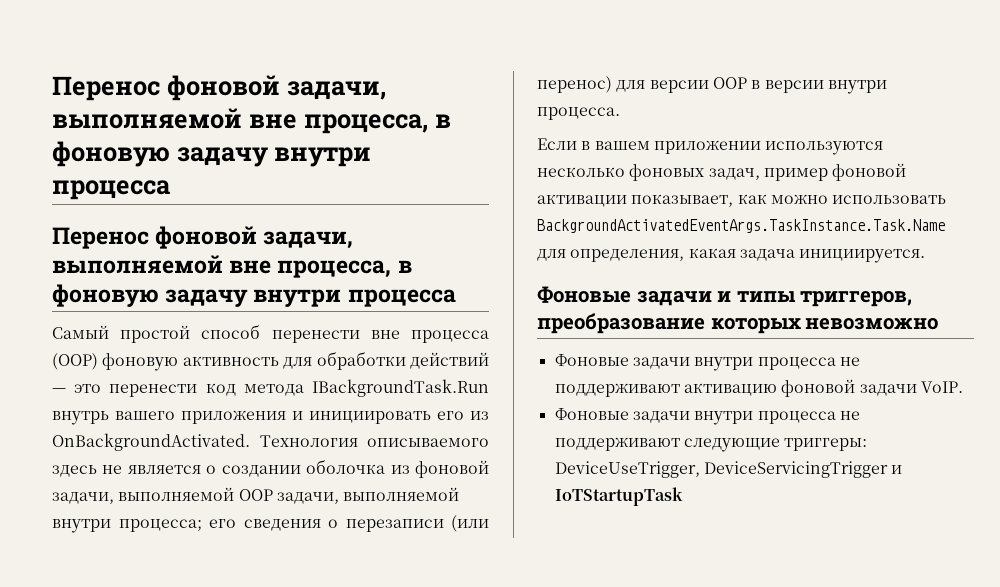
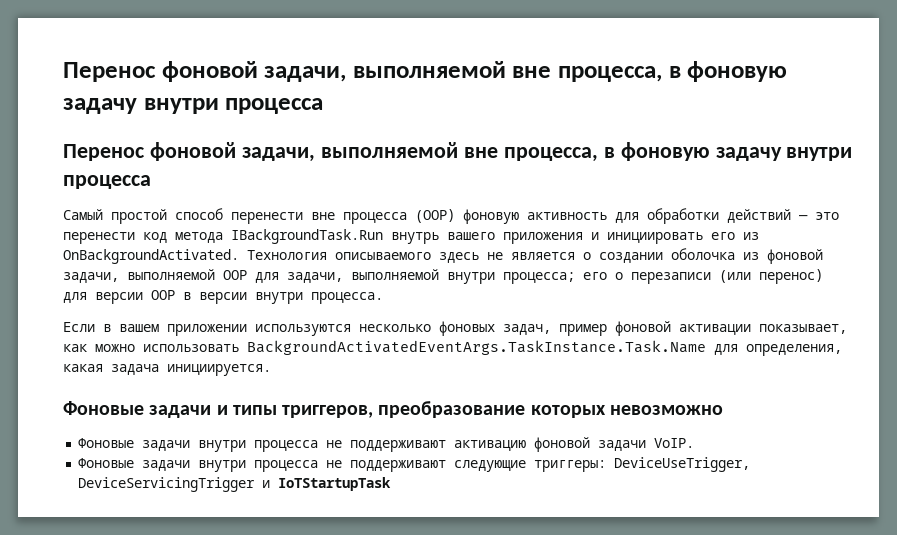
(273, 495) none -> [255,272,279,283] для
[243,519,321,531] сведения -> (607, 276) none

